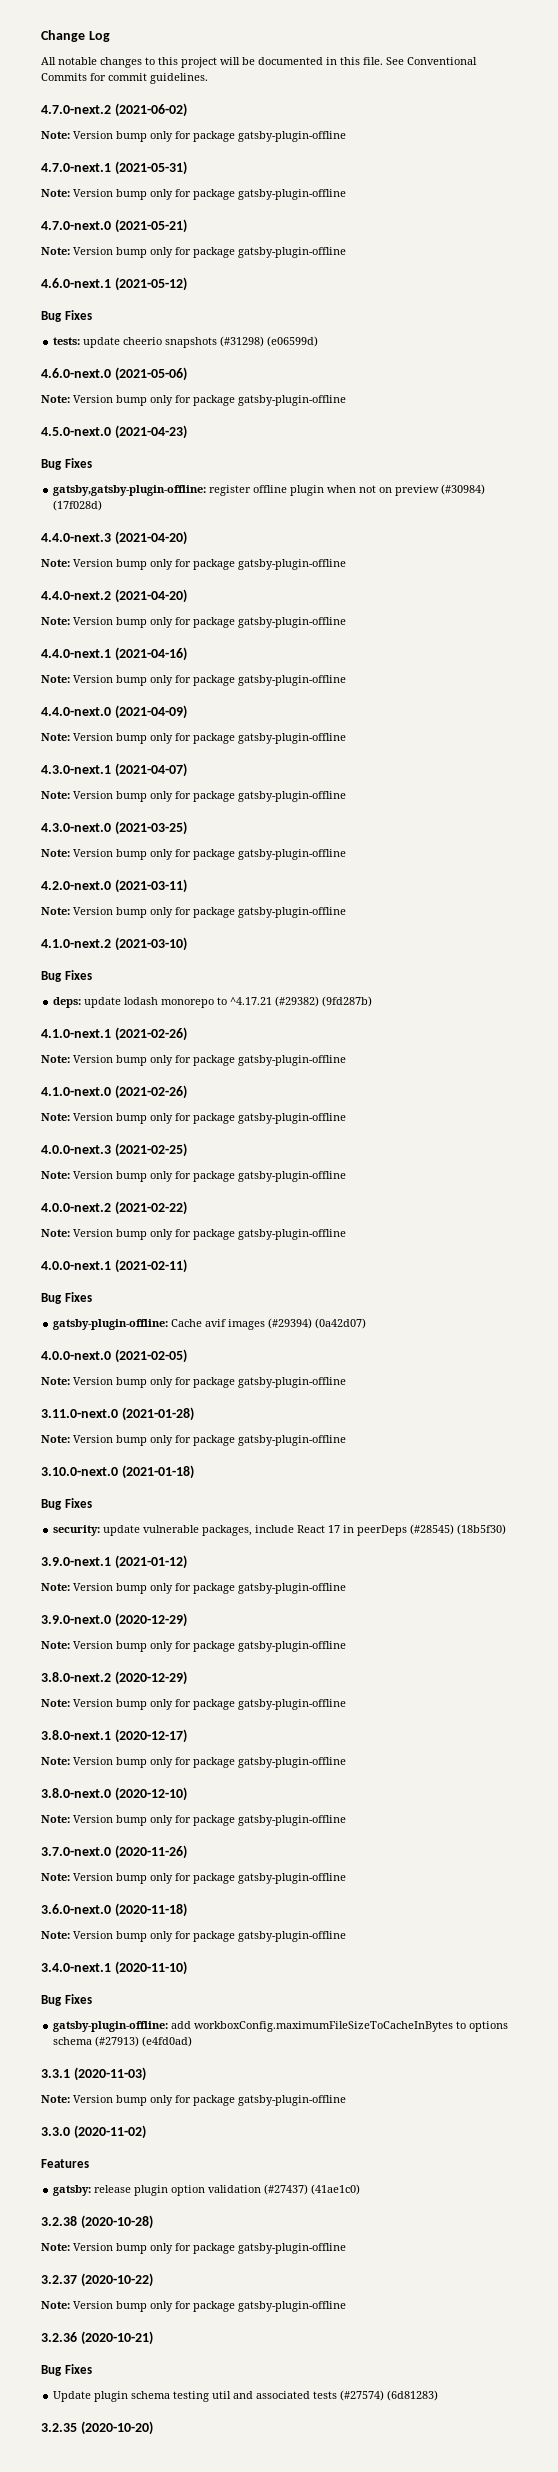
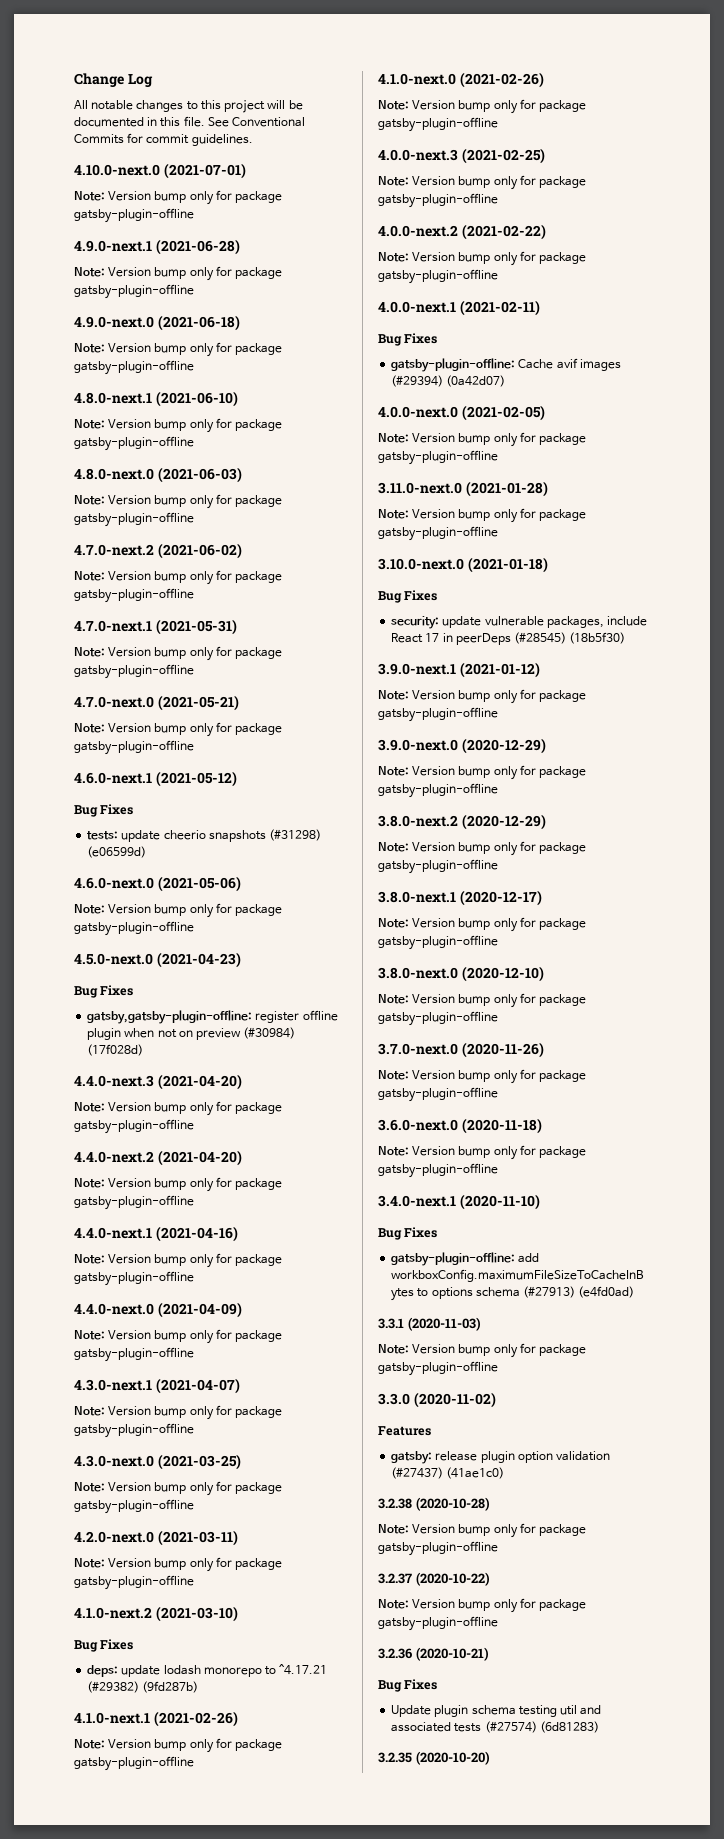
(208, 78) none -> [74,163,246,179] [74,190,283,205] [74,208,194,223] [74,239,240,255] [74,266,283,281] [74,284,194,299] [74,315,240,331] [74,342,283,357] [74,360,194,375] [74,391,238,407] [74,418,283,433] [74,436,194,451] [74,467,242,483] [74,494,283,509] [74,512,194,527] // 4.10.0-next.0 (2021-07-01) // Note: Version bump only for package gatsby-plugin-offline // 4.9.0-next.1 (2021-06-28) // Note: Version bump only for package gatsby-plugin-offline // 4.9.0-next.0 (2021-06-18) // Note: Version bump only for package gatsby-plugin-offline // 4.8.0-next.1 (2021-06-10) // Note: Version bump only for package gatsby-plugin-offline // 4.8.0-next.0 (2021-06-03) // Note: Version bump only for package gatsby-plugin-offline

